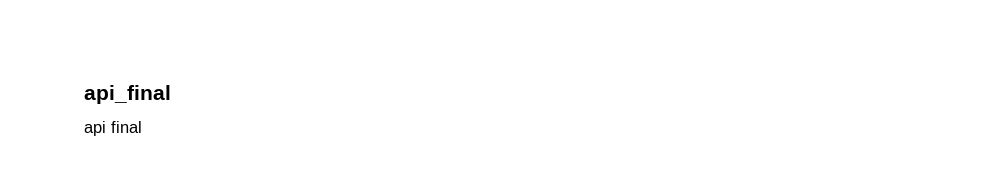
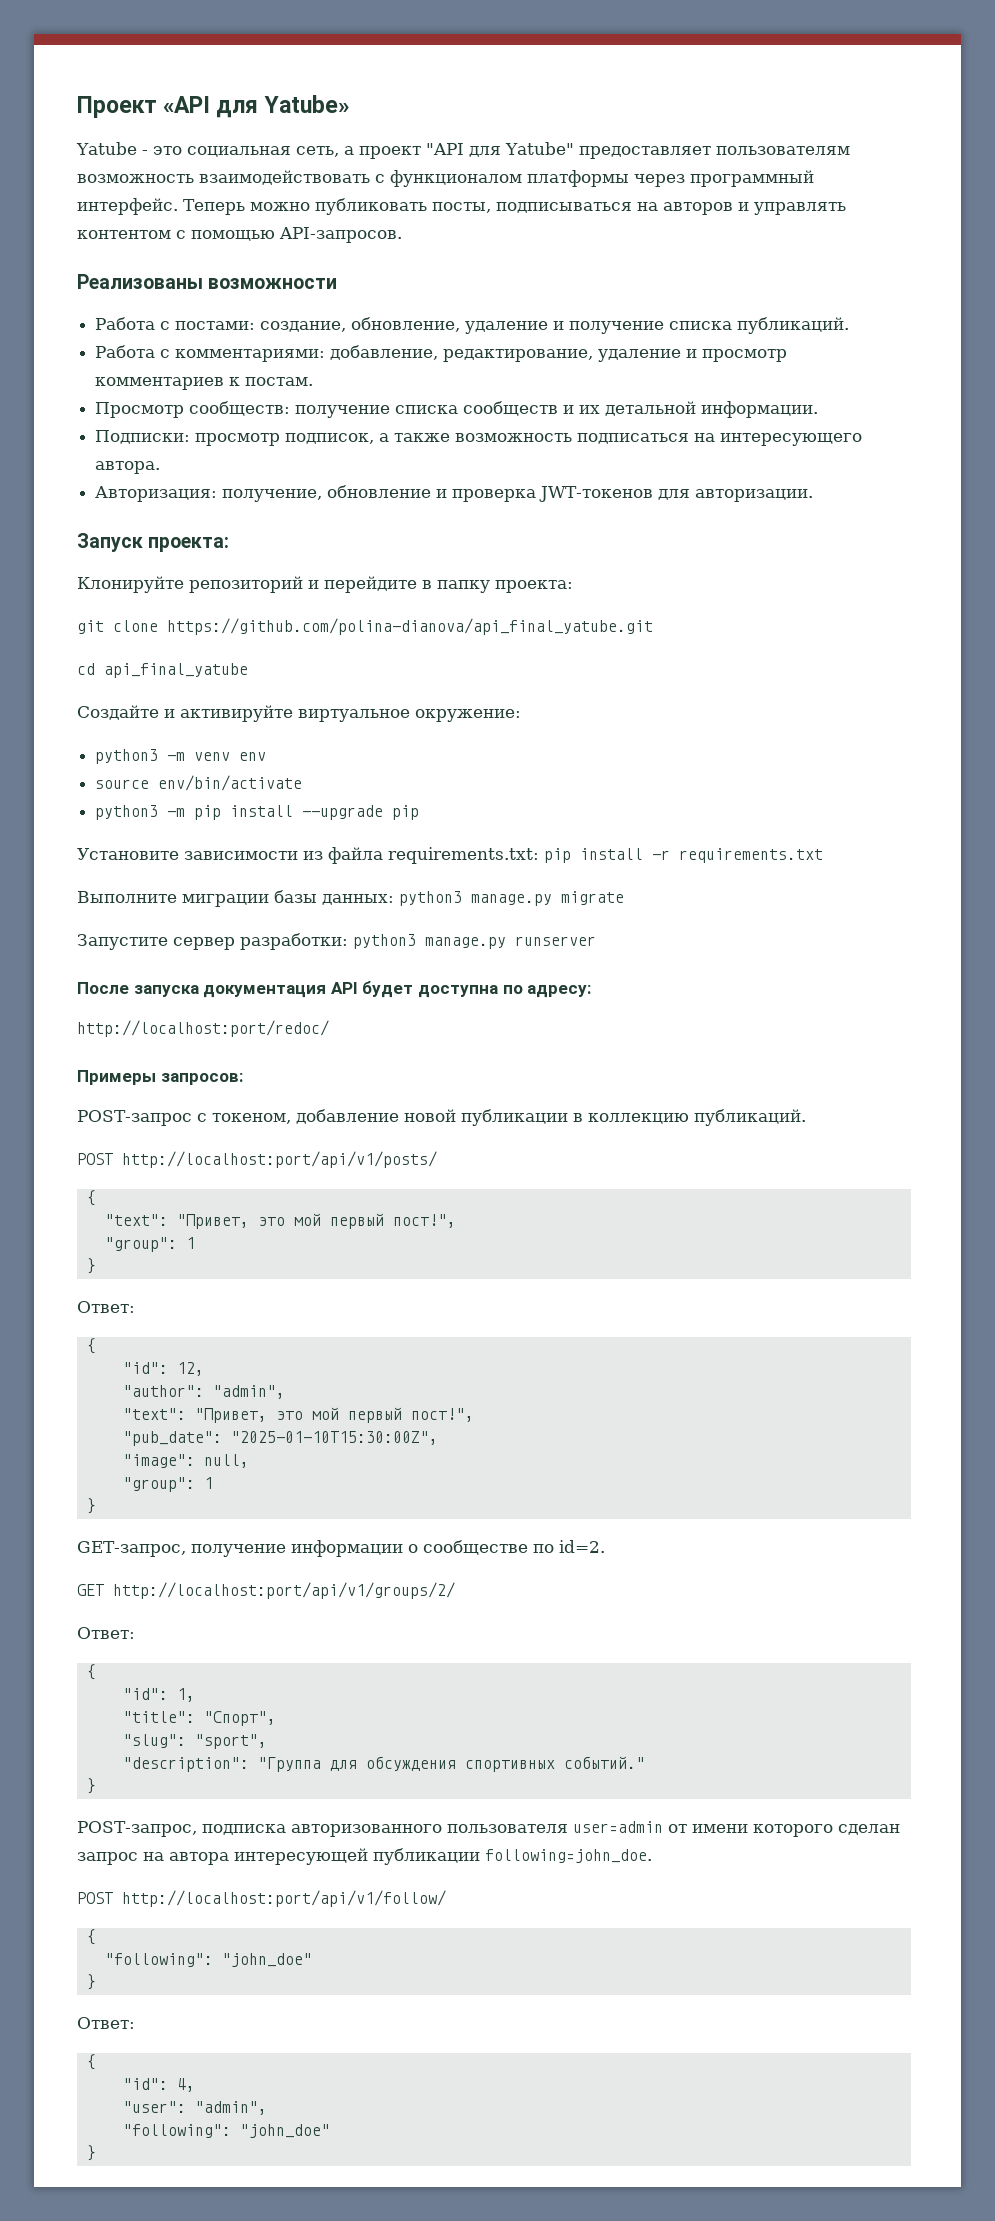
[84,85,171,104] [84,121,142,136] api_final // api final -> [77,95,349,118] [76,142,850,159] [77,170,814,187] [77,198,846,215] [77,227,402,243] [77,274,338,289] [95,317,850,334] [95,345,788,362] [95,377,314,390] [95,401,819,418] [95,430,863,446] [95,461,161,474] [95,485,814,502] [77,533,230,552] [77,576,573,593] [77,618,653,635] [77,663,248,678] [77,705,521,722] [95,749,267,764] [95,775,303,791] [95,805,420,820] [77,847,823,864] [77,890,624,907] [77,933,596,950] [77,981,592,998] [77,1020,329,1037] [77,1070,243,1085] [77,1109,806,1126] [77,1151,437,1168] [86,1190,96,1206] [104,1213,456,1229] [104,1237,195,1252] [86,1258,96,1274] [77,1301,135,1313] [86,1338,96,1354] [122,1362,204,1376] [122,1385,285,1399] [122,1407,474,1423] [122,1431,438,1446] [122,1454,249,1468] [122,1477,213,1492] [86,1498,96,1514] [77,1540,605,1557] [77,1582,455,1599] [77,1627,135,1639] [86,1664,96,1680] [122,1688,195,1702] [122,1711,276,1726] [122,1734,267,1749] [122,1756,645,1772] [86,1778,96,1794] [77,1821,900,1837] [77,1848,652,1865] [77,1890,446,1907] [86,1929,96,1945] [104,1953,312,1967] [86,1974,96,1990] [77,2017,135,2029] [86,2054,96,2070] [122,2078,195,2092] [122,2101,267,2115] [122,2124,330,2138] [86,2145,96,2161] Проект «API для Yatube» // Yatube - это социальная сеть, а проект "API для Yatube" предоставляет пользователям возможность взаимодействовать с функционалом платформы через программный интерфейс. Теперь можно публиковать посты, подписываться на авторов и управлять контентом с помощью API-запросов. // Реализованы возможности // Работа с постами: создание, обновление, удаление и получение списка публикаций. // Работа с комментариями: добавление, редактирование, удаление и просмотр комментариев к постам. // Просмотр сообществ: получение списка сообществ и их детальной информации. // Подписки: просмотр подписок, а также возможность подписаться на интересующего автора. // Авторизация: получение, обновление и проверка JWT-токенов для авторизации. // Запуск проекта: // Клонируйте репозиторий и перейдите в папку проекта: // git clone https://github.com/polina-dianova/api_final_yatube.git // cd api_final_yatube // Создайте и активируйте виртуальное окружение: // python3 -m venv env // source env/bin/activate // python3 -m pip install --upgrade pip // Установите зависимости из файла requirements.txt: pip install -r requirements.txt // Выполните миграции базы данных: python3 manage.py migrate // Запустите сервер разработки: python3 manage.py runserver // После запуска документация API будет доступна по адресу: // http://localhost:port/redoc/ // Примеры запросов: // POST-запрос с токеном, добавление новой публикации в коллекцию публикаций. // POST http://localhost:port/api/v1/posts/ // { // "text": "Привет, это мой первый пост!", // "group": 1 // } // Ответ: // { // "id": 12, // "author": "admin", // "text": "Привет, это мой первый пост!", // "pub_date": "2025-01-10T15:30:00Z", // "image": null, // "group": 1 // } // GET-запрос, получение информации о сообществе по id=2. // GET http://localhost:port/api/v1/groups/2/ // Ответ: // { // "id": 1, // "title": "Спорт", // "slug": "sport", // "description": "Группа для обсуждения спортивных событий." // } // POST-запрос, подписка авторизованного пользователя user=admin от имени которого сделан запрос на автора интересующей публикации following=john_doe. // POST http://localhost:port/api/v1/follow/ // { // "following": "john_doe" // } // Ответ: // { // "id": 4, // "user": "admin", // "following": "john_doe" // }

